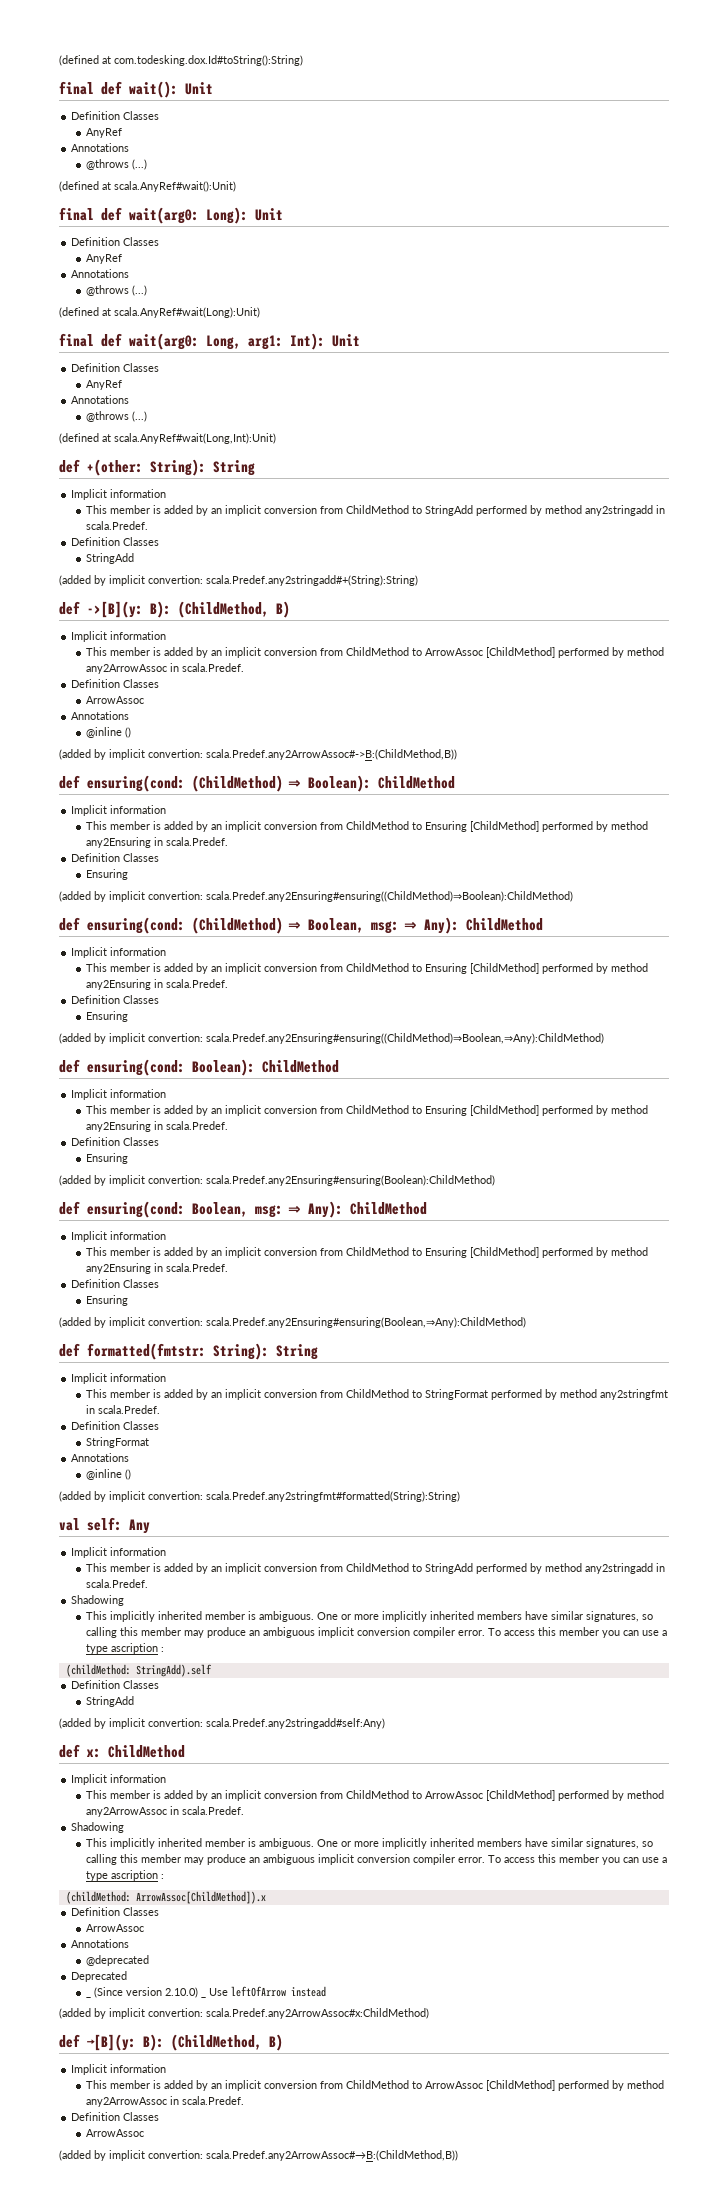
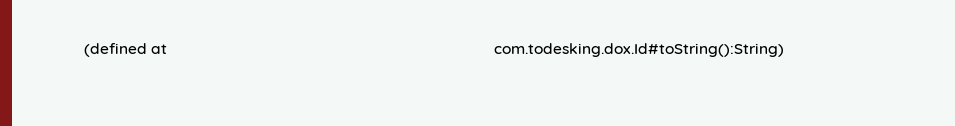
[59,81,213,98] [71,111,160,120] [86,128,123,138] [71,143,130,152] [86,159,148,170] [59,181,236,192] [59,207,283,224] [71,237,160,246] [86,254,123,264] [71,269,130,278] [86,285,148,296] [59,307,260,318] [59,333,360,350] [71,363,160,372] [86,380,123,390] [71,395,130,404] [86,411,148,422] [59,433,276,444] [59,459,255,476] [71,489,167,500] [86,505,666,516] [86,521,149,530] [71,537,160,546] [86,553,135,564] [59,575,418,586] [59,601,290,618] [71,631,167,642] [86,647,665,658] [86,663,245,674] [71,679,160,688] [86,696,145,704] [71,711,130,720] [86,727,132,738] [59,749,457,760] [59,775,455,792] [71,805,167,816] [86,821,649,832] [86,837,229,848] [71,853,160,862] [86,869,129,880] [59,891,573,902] [59,917,543,934] [71,947,167,958] [86,963,649,974] [86,979,229,990] [71,995,160,1004] [86,1011,129,1022] [59,1033,604,1044] [59,1059,339,1076] [71,1089,167,1100] [86,1105,649,1116] [86,1121,229,1132] [71,1137,160,1146] [86,1153,129,1164] [59,1175,495,1186] [59,1201,427,1218] [71,1231,167,1242] [86,1247,649,1258] [86,1263,229,1274] [71,1279,160,1288] [86,1295,129,1306] [59,1317,526,1328] [59,1343,318,1360] [71,1373,167,1384] [86,1389,669,1400] [86,1405,161,1414] [71,1421,160,1430] [86,1437,150,1448] [71,1453,130,1462] [86,1469,132,1480] [59,1491,460,1502] [59,1517,150,1534] [71,1547,167,1558] [86,1563,666,1574] [86,1579,149,1588] [71,1595,125,1606] [86,1611,654,1622] [86,1627,668,1638] [86,1643,165,1654] [65,1664,212,1677] [71,1680,160,1689] [86,1696,135,1707] [59,1718,385,1729] [59,1744,185,1758] [71,1774,167,1785] [86,1790,665,1801] [86,1806,245,1817] [71,1822,125,1833] [86,1838,654,1849] [86,1854,668,1865] [86,1870,165,1881] [65,1891,266,1904] [71,1907,160,1916] [86,1924,145,1932] [71,1939,130,1948] [86,1955,150,1966] [71,1971,128,1982] [86,1987,207,1998] [209,1986,327,1997] [59,2008,429,2019] [59,2034,283,2051] [71,2064,167,2075] [86,2080,665,2091] [86,2096,245,2107] [71,2112,160,2121] [86,2129,145,2137] [59,2150,458,2161] // final def wait(): Unit // Definition Classes // AnyRef // Annotations // @throws (...) // (defined at scala.AnyRef#wait():Unit) // final def wait(arg0: Long): Unit // Definition Classes // AnyRef // Annotations // @throws (...) // (defined at scala.AnyRef#wait(Long):Unit) // final def wait(arg0: Long, arg1: Int): Unit // Definition Classes // AnyRef // Annotations // @throws (...) // (defined at scala.AnyRef#wait(Long,Int):Unit) // def +(other: String): String // Implicit information // This member is added by an implicit conversion from ChildMethod to StringAdd performed by method any2stringadd in scala.Predef. // Definition Classes // StringAdd // (added by implicit convertion: scala.Predef.any2stringadd#+(String):String) // def ->[B](y: B): (ChildMethod, B) // Implicit information // This member is added by an implicit conversion from ChildMethod to ArrowAssoc [ChildMethod] performed by method any2ArrowAssoc in scala.Predef. // Definition Classes // ArrowAssoc // Annotations // @inline () // (added by implicit convertion: scala.Predef.any2ArrowAssoc#->B:(ChildMethod,B)) // def ensuring(cond: (ChildMethod) ⇒ Boolean): ChildMethod // Implicit information // This member is added by an implicit conversion from ChildMethod to Ensuring [ChildMethod] performed by method any2Ensuring in scala.Predef. // Definition Classes // Ensuring // (added by implicit convertion: scala.Predef.any2Ensuring#ensuring((ChildMethod)⇒Boolean):ChildMethod) // def ensuring(cond: (ChildMethod) ⇒ Boolean, msg: ⇒ Any): ChildMethod // Implicit information // This member is added by an implicit conversion from ChildMethod to Ensuring [ChildMethod] performed by method any2Ensuring in scala.Predef. // Definition Classes // Ensuring // (added by implicit convertion: scala.Predef.any2Ensuring#ensuring((ChildMethod)⇒Boolean,⇒Any):ChildMethod) // def ensuring(cond: Boolean): ChildMethod // Implicit information // This member is added by an implicit conversion from ChildMethod to Ensuring [ChildMethod] performed by method any2Ensuring in scala.Predef. // Definition Classes // Ensuring // (added by implicit convertion: scala.Predef.any2Ensuring#ensuring(Boolean):ChildMethod) // def ensuring(cond: Boolean, msg: ⇒ Any): ChildMethod // Implicit information // This member is added by an implicit conversion from ChildMethod to Ensuring [ChildMethod] performed by method any2Ensuring in scala.Predef. // Definition Classes // Ensuring // (added by implicit convertion: scala.Predef.any2Ensuring#ensuring(Boolean,⇒Any):ChildMethod) // def formatted(fmtstr: String): String // Implicit information // This member is added by an implicit conversion from ChildMethod to StringFormat performed by method any2stringfmt in scala.Predef. // Definition Classes // StringFormat // Annotations // @inline () // (added by implicit convertion: scala.Predef.any2stringfmt#formatted(String):String) // val self: Any // Implicit information // This member is added by an implicit conversion from ChildMethod to StringAdd performed by method any2stringadd in scala.Predef. // Shadowing // This implicitly inherited member is ambiguous. One or more implicitly inherited members have similar signatures, so calling this member may produce an ambiguous implicit conversion compiler error. To access this member you can use a type ascription : // (childMethod: StringAdd).self // Definition Classes // StringAdd // (added by implicit convertion: scala.Predef.any2stringadd#self:Any) // def x: ChildMethod // Implicit information // This member is added by an implicit conversion from ChildMethod to ArrowAssoc [ChildMethod] performed by method any2ArrowAssoc in scala.Predef. // Shadowing // This implicitly inherited member is ambiguous. One or more implicitly inherited members have similar signatures, so calling this member may produce an ambiguous implicit conversion compiler error. To access this member you can use a type ascription : // (childMethod: ArrowAssoc[ChildMethod]).x // Definition Classes // ArrowAssoc // Annotations // @deprecated // Deprecated // _ (Since version 2.10.0) _ Use leftOfArrow instead // (added by implicit convertion: scala.Predef.any2ArrowAssoc#x:ChildMethod) // def →[B](y: B): (ChildMethod, B) // Implicit information // This member is added by an implicit conversion from ChildMethod to ArrowAssoc [ChildMethod] performed by method any2ArrowAssoc in scala.Predef. // Definition Classes // ArrowAssoc // (added by implicit convertion: scala.Predef.any2ArrowAssoc#→B:(ChildMethod,B)) -> (784, 50) none

